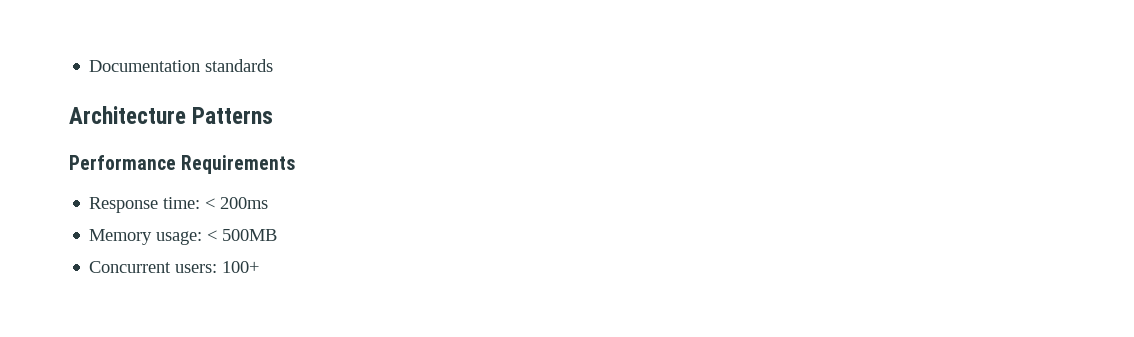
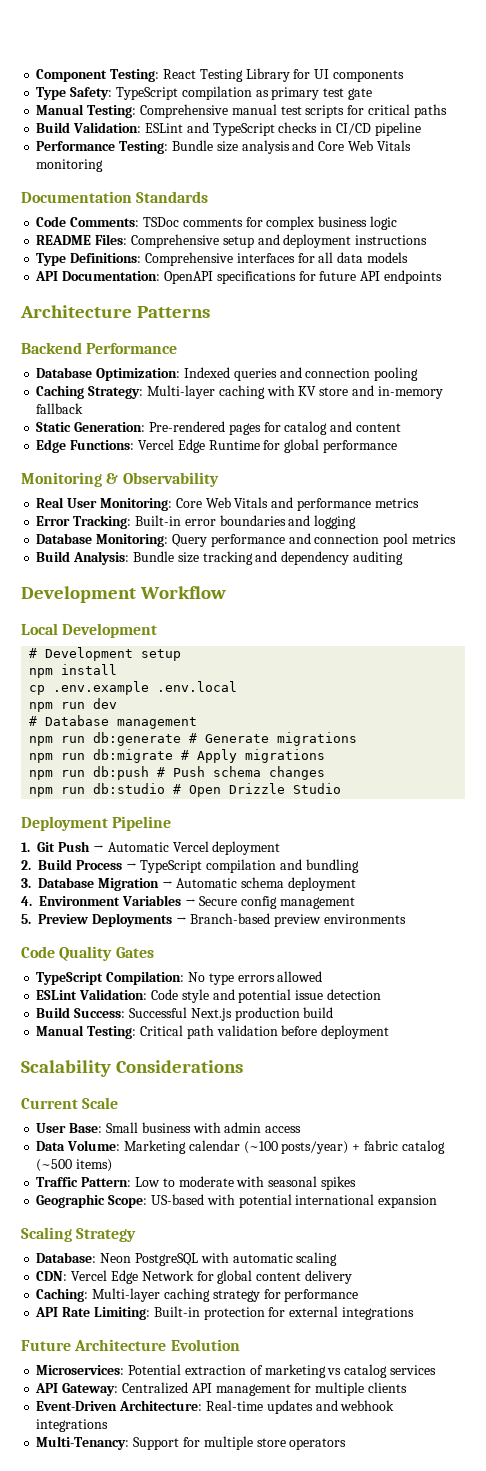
[89,59,274,72] Documentation standards -> [36,68,404,82] [36,86,372,100] [36,104,447,118] [36,122,421,136] [36,140,411,154] [36,159,104,172] [21,191,209,203] [36,216,397,230] [36,234,428,248] [36,252,408,266] [35,270,442,284] Component Testing: React Testing Library for UI components // Type Safety: TypeScript compilation as primary test gate // Manual Testing: Comprehensive manual test scripts for critical paths // Build Validation: ESLint and TypeScript checks in CI/CD pipeline // Performance Testing: Bundle size analysis and Core Web Vitals monitoring // Documentation Standards // Code Comments: TSDoc comments for complex business logic // README Files: Comprehensive setup and deployment instructions // Type Definitions: Comprehensive interfaces for all data models // API Documentation: OpenAPI specifications for future API endpoints
[69,155,296,174] [89,197,269,213] [89,229,278,245] [89,261,260,273] Performance Requirements // Response time: < 200ms // Memory usage: < 500MB // Concurrent users: 100+ -> [21,342,178,354] [36,367,419,381] [36,385,443,399] [36,403,84,414] [36,421,401,435] [36,439,397,453] [21,472,219,487] [36,497,419,511] [36,515,357,529] [36,533,456,547] [36,551,403,565] [21,586,227,603] [21,623,158,638] [29,647,182,661] [29,664,118,678] [29,681,238,695] [29,698,118,712] [29,715,198,729] [29,732,358,746] [29,749,326,763] [29,766,326,780] [29,783,342,797] [21,816,172,831] [21,841,281,855] [21,859,359,873] [21,877,356,891] [21,895,355,909] [21,913,406,927] [21,946,154,961] [36,971,323,985] [36,989,381,1003] [36,1007,334,1021] [36,1025,390,1039] [21,1060,244,1077] [21,1097,119,1109] [36,1122,302,1133] [36,1140,445,1154] [36,1159,113,1172] [36,1176,356,1190] [36,1194,438,1208] [21,1227,137,1242] [36,1252,338,1266] [36,1270,352,1284] [36,1288,359,1302] [35,1306,414,1320] [21,1339,240,1351] [36,1364,436,1378] [35,1382,407,1396] [36,1400,395,1414] [36,1419,109,1432] [36,1436,347,1450] Backend Performance // Database Optimization: Indexed queries and connection pooling // Caching Strategy: Multi-layer caching with KV store and in-memory fallback // Static Generation: Pre-rendered pages for catalog and content // Edge Functions: Vercel Edge Runtime for global performance // Monitoring & Observability // Real User Monitoring: Core Web Vitals and performance metrics // Error Tracking: Built-in error boundaries and logging // Database Monitoring: Query performance and connection pool metrics // Build Analysis: Bundle size tracking and dependency auditing // Development Workflow // Local Development // # Development setup // npm install // cp .env.example .env.local // npm run dev // # Database management // npm run db:generate # Generate migrations // npm run db:migrate # Apply migrations // npm run db:push # Push schema changes // npm run db:studio # Open Drizzle Studio // Deployment Pipeline // 1. Git Push → Automatic Vercel deployment // 2. Build Process → TypeScript compilation and bundling // 3. Database Migration → Automatic schema deployment // 4. Environment Variables → Secure config management // 5. Preview Deployments → Branch-based preview environments // Code Quality Gates // TypeScript Compilation: No type errors allowed // ESLint Validation: Code style and potential issue detection // Build Success: Successful Next.js production build // Manual Testing: Critical path validation before deployment // Scalability Considerations // Current Scale // User Base: Small business with admin access // Data Volume: Marketing calendar (~100 posts/year) + fabric catalog (~500 items) // Traffic Pattern: Low to moderate with seasonal spikes // Geographic Scope: US-based with potential international expansion // Scaling Strategy // Database: Neon PostgreSQL with automatic scaling // CDN: Vercel Edge Network for global content delivery // Caching: Multi-layer caching strategy for performance // API Rate Limiting: Built-in protection for external integrations // Future Architecture Evolution // Microservices: Potential extraction of marketing vs catalog services // API Gateway: Centralized API management for multiple clients // Event-Driven Architecture: Real-time updates and webhook integrations // Multi-Tenancy: Support for multiple store operators

